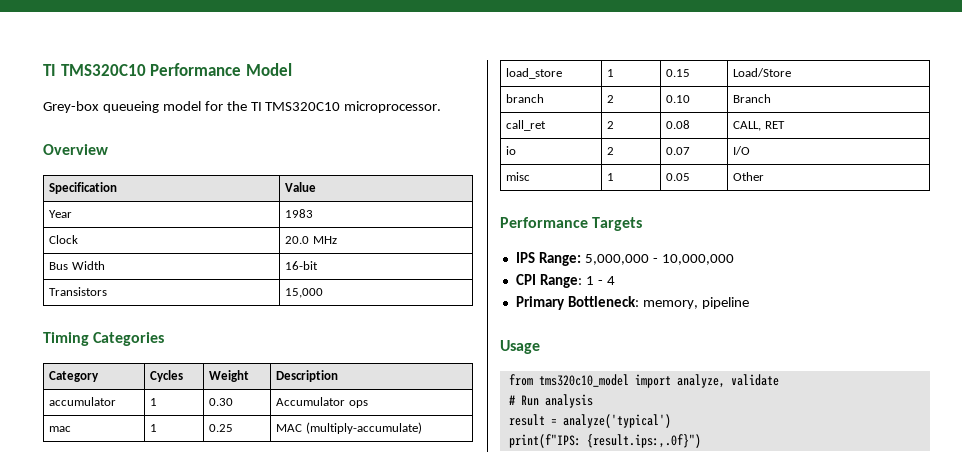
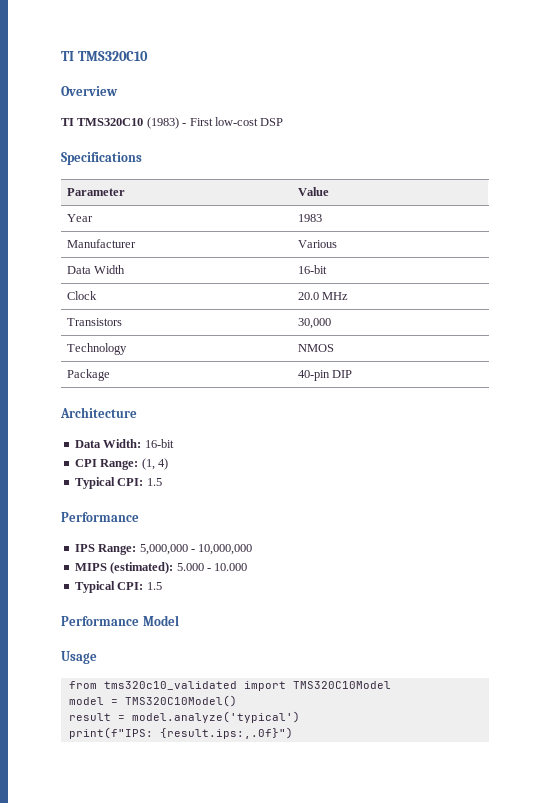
[43,63,292,76] [43,101,442,113] [43,144,108,155] [49,182,118,194] [285,182,317,192] [49,210,73,218] [285,209,314,218] [49,235,79,244] [285,236,337,244] [49,261,105,270] [285,261,319,270] [49,287,108,296] [285,288,324,298] [43,332,165,346] [49,371,100,382] [150,370,184,382] [209,370,250,382] [276,370,339,382] [49,397,117,406] [150,398,158,406] [209,398,234,406] [276,397,368,408] [49,426,72,432] [150,424,158,432] [209,424,234,432] [276,422,422,434] [506,68,563,79] [607,69,615,77] [666,69,691,77] [733,68,792,77] [506,94,545,103] [607,95,615,103] [666,95,691,103] [733,94,772,103] [506,120,547,131] [607,121,615,129] [666,120,691,129] [733,121,785,131] [506,146,517,155] [607,147,615,155] [666,147,691,155] [733,146,751,155] [506,172,531,181] [607,173,615,181] [666,173,691,181] [733,172,765,181] [500,217,643,231] TI TMS320C10 Performance Model // Grey-box queueing model for the TI TMS320C10 microprocessor. // Overview // Specification | Value // Year | 1983 // Clock | 20.0 MHz // Bus Width | 16-bit // Transistors | 15,000 // Timing Categories // Category | Cycles | Weight | Description // accumulator | 1 | 0.30 | Accumulator ops // mac | 1 | 0.25 | MAC (multiply-accumulate) // load_store | 1 | 0.15 | Load/Store // branch | 2 | 0.10 | Branch // call_ret | 2 | 0.08 | CALL, RET // io | 2 | 0.07 | I/O // misc | 1 | 0.05 | Other // Performance Targets -> [61,51,148,61] [61,86,118,96] [61,117,284,129] [61,152,142,165] [66,188,125,196] [297,187,329,196] [66,214,93,222] [297,214,322,222] [66,239,136,248] [297,240,337,248] [66,265,125,274] [297,265,327,274] [66,291,97,300] [297,292,348,300] [66,318,122,326] [297,318,331,329] [66,343,127,355] [297,344,334,352] [66,369,110,381] [297,370,352,381] [60,407,137,418] [74,439,174,448] [74,458,168,470] [74,477,162,489] [61,512,139,522] TI TMS320C10 // Overview // TI TMS320C10 (1983) - First low-cost DSP // Specifications // Parameter | Value // Year | 1983 // Manufacturer | Various // Data Width | 16-bit // Clock | 20.0 MHz // Transistors | 30,000 // Technology | NMOS // Package | 40-pin DIP // Architecture // Data Width: 16-bit // CPI Range: (1, 4) // Typical CPI: 1.5 // Performance
[515,274,615,288] [515,296,749,310] [500,340,540,354] [508,374,779,388] [508,394,593,408] CPI Range: 1 - 4 // Primary Bottleneck: memory, pipeline // Usage // from tms320c10_model import analyze, validate // # Run analysis -> [74,562,248,574] [74,581,162,593] [61,615,179,626] [61,651,97,664] [68,681,391,691] [68,695,237,707] MIPS (estimated): 5.000 - 10.000 // Typical CPI: 1.5 // Performance Model // Usage // from tms320c10_validated import TMS320C10Model // model = TMS320C10Model()
[562,414,671,428] analyze('typical') -> [131,711,300,723] model.analyze('typical')

